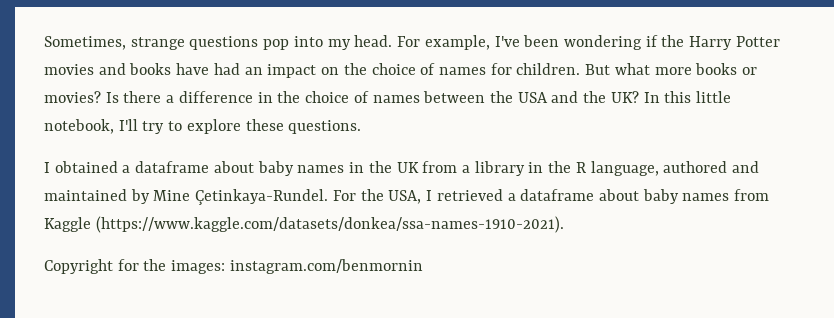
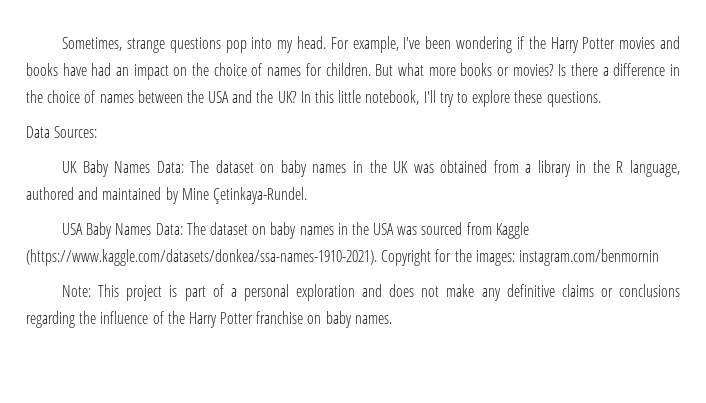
[44,161,254,173] I obtained a dataframe about -> [26,126,98,138] [62,160,275,177] Data Sources: // UK Baby Names Data: The dataset on
(419, 167) none -> [413,160,488,173] was obtained
[332,189,730,204] For the USA, I retrieved a dataframe about baby names -> [62,222,463,239] // USA Baby Names Data: The dataset on baby names in the USA was sourced
(564, 224) // -> (377, 257) none
(423, 266) none -> [62,284,681,301] [26,311,392,328] // Note: This project is part of a personal exploration and does not make any definitive claims or conclusions regarding the influence of the Harry Potter franchise on baby names.

